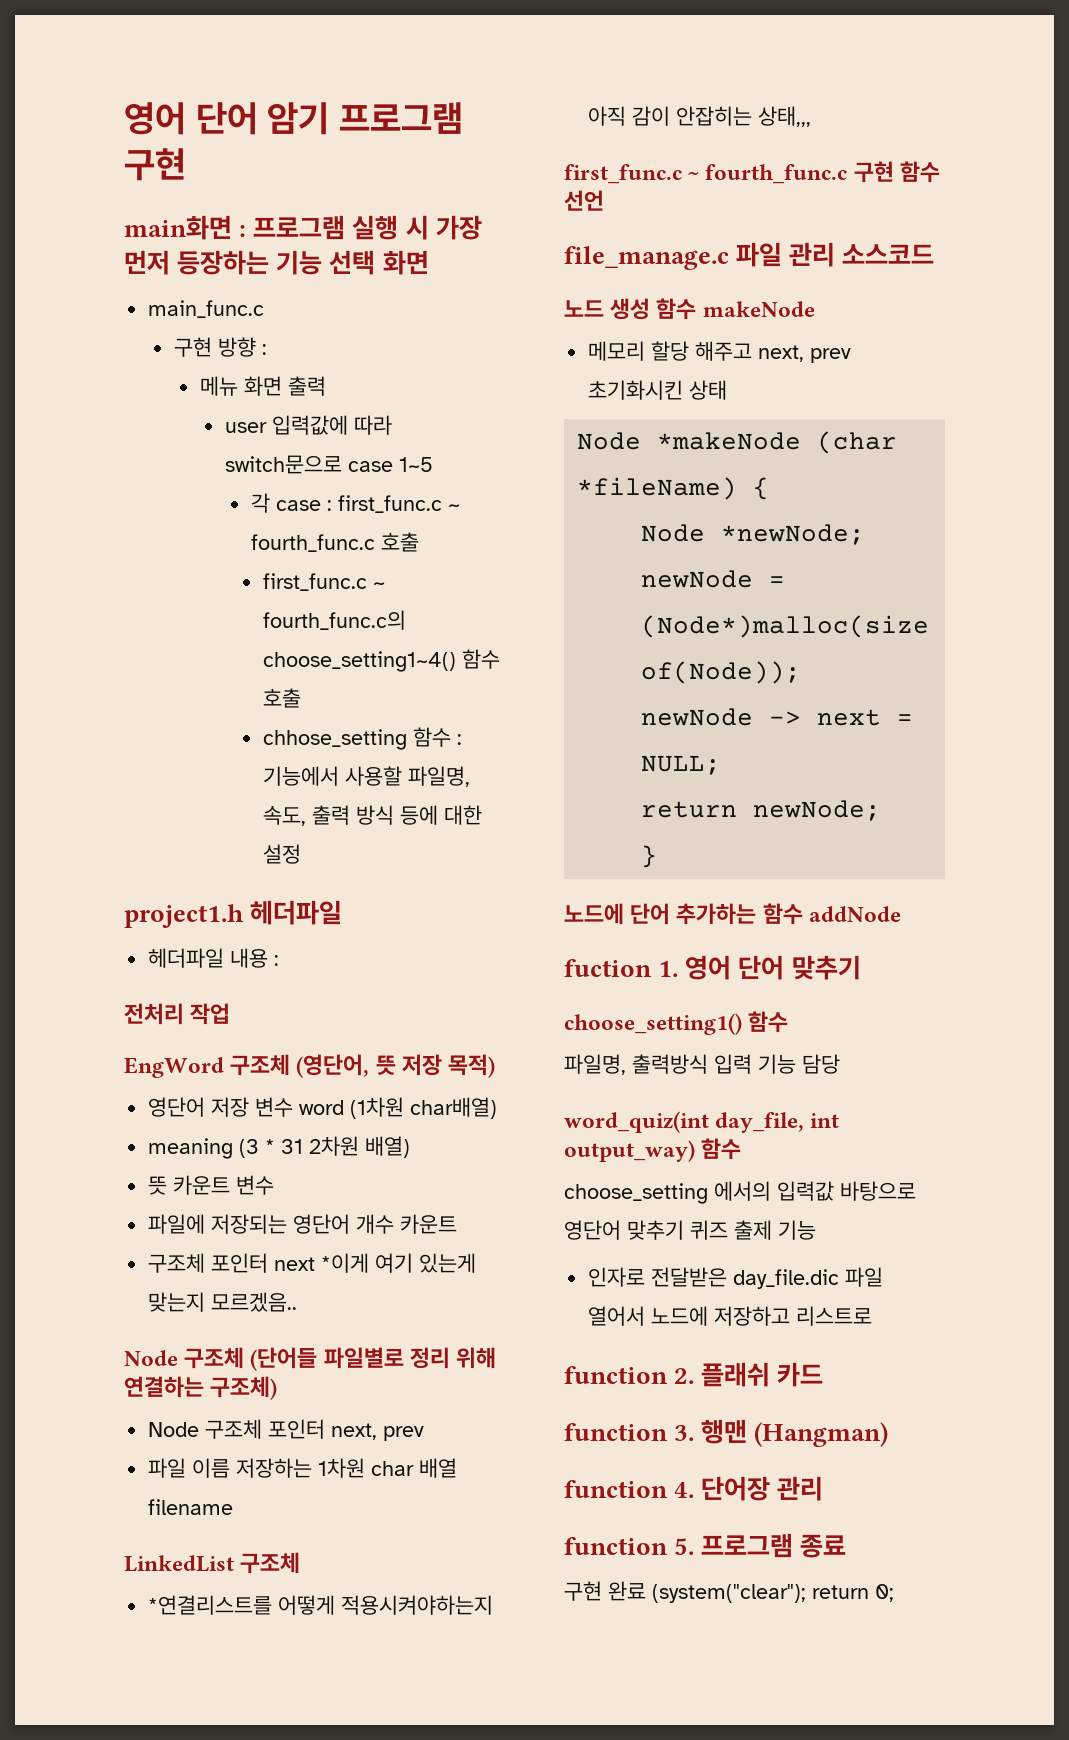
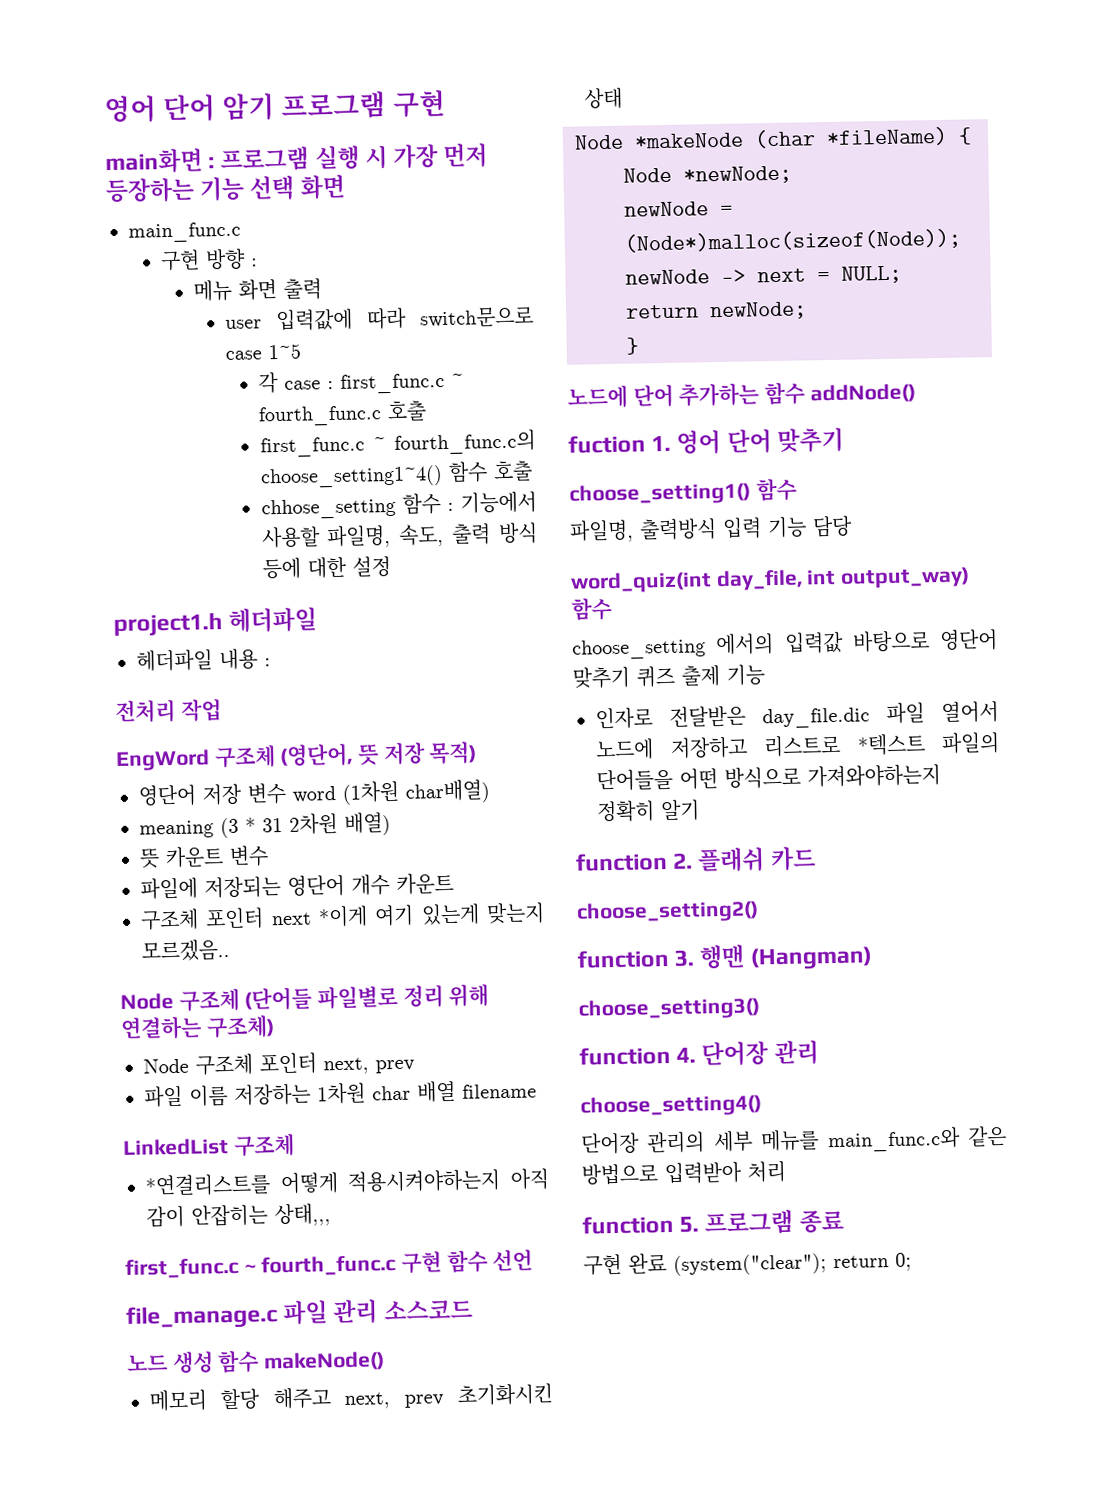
[702,301,815,317] makeNode -> [263,1351,386,1372] makeNode()
[808,906,901,922] addNode -> [809,383,916,404] addNode()
(873, 1316) none -> [856,731,1000,756] [596,764,941,792] [596,799,700,823] *텍스트 파일의 단어들을 어떤 방식으로 가져와야하는지 정확히 알기
(824, 1374) none -> [576,900,759,924] // choose_setting2()
(889, 1434) none -> [578,997,760,1021] // choose_setting3()
(824, 1488) none -> [580,1094,762,1118] [581,1125,1007,1155] [581,1160,786,1185] // choose_setting4() // 단어장 관리의 세부 메뉴를 main_func.c와 같은 방법으로 입력받아 처리

